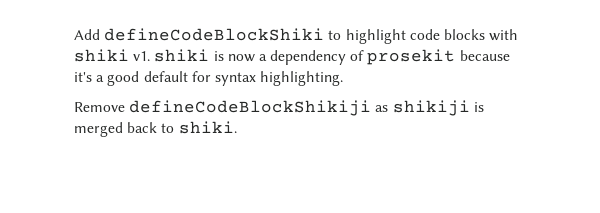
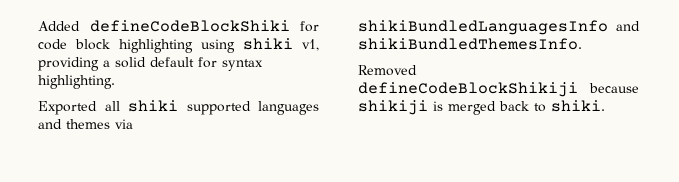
[74,28,519,44] [74,49,510,65] [74,71,344,86] [74,100,389,116] Add defineCodeBlockShiki to highlight code blocks with shiki v1. shiki is now a dependency of prosekit because it's a good default for syntax highlighting. // Remove defineCodeBlockShikiji as -> [38,20,319,32] [38,38,319,53] [38,57,263,71] [38,75,115,89] [38,100,319,115] [38,119,133,129] [358,20,640,35] [358,38,582,50] [358,65,417,76] [358,82,639,97] Added defineCodeBlockShiki for code block highlighting using shiki v1, providing a solid default for syntax highlighting. // Exported all shiki supported languages and themes via shikiBundledLanguagesInfo and shikiBundledThemesInfo. // Removed defineCodeBlockShikiji because

